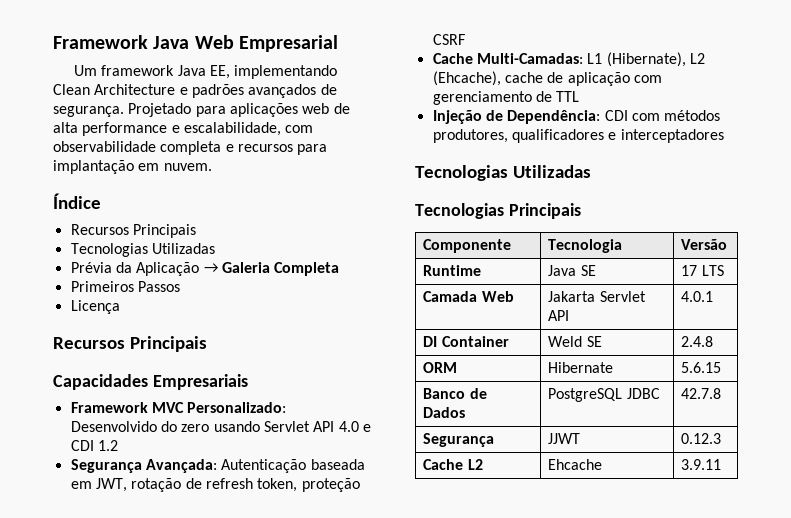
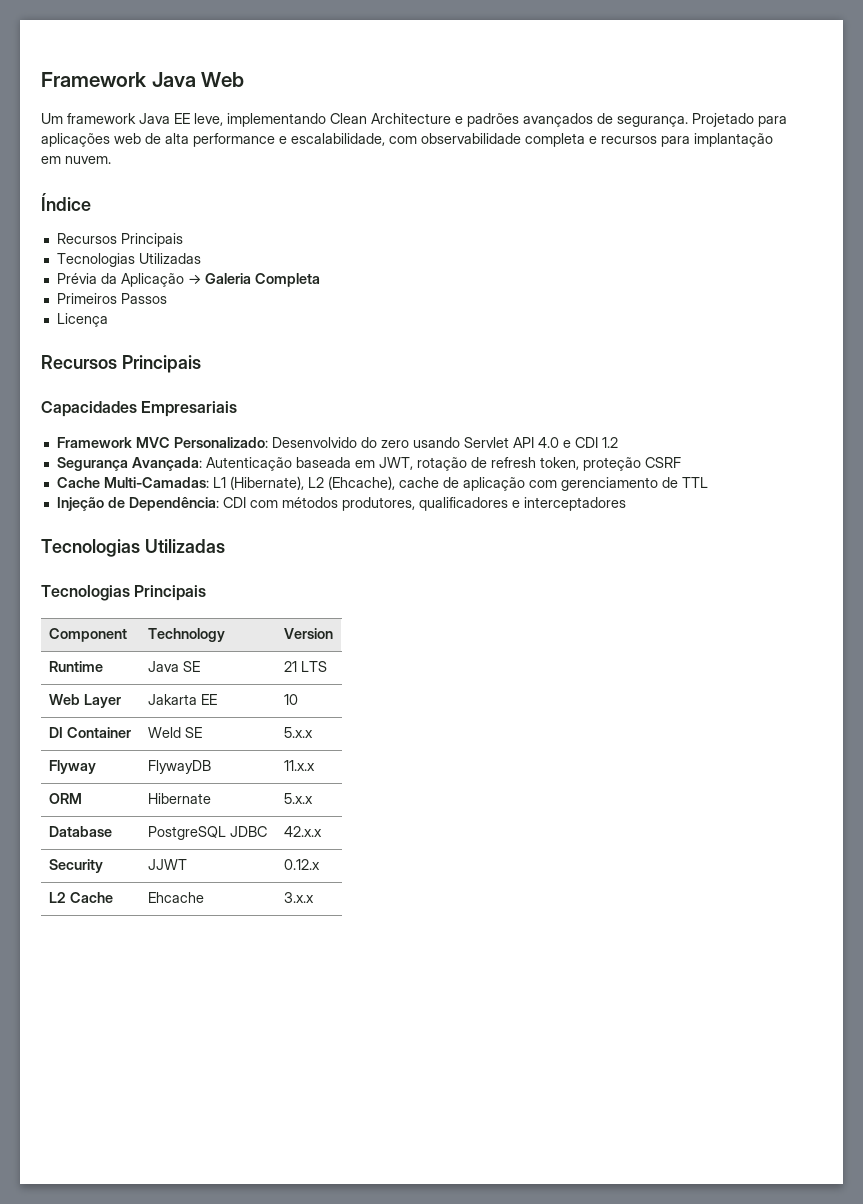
[239,35,339,52] Empresarial -> (245, 79) none
[210,65,231,79] EE, -> [174,113,223,126] EE leve,
[423,239,512,253] [548,239,623,253] [681,239,728,250] Componente | Tecnologia | Versão -> [48,628,127,642] [147,628,225,642] [283,628,333,639] Component | Technology | Version
[681,265,698,276] 17 -> [283,661,297,672] 21
[423,291,514,302] Camada Web -> [48,694,121,708] Web Layer
[599,291,646,302] [548,310,570,321] [681,291,714,302] Servlet API | 4.0.1 -> [200,694,217,705] [283,694,298,705] EE | 10
[681,336,714,347] [423,362,458,373] [548,362,614,373] [681,362,722,373] [423,388,487,399] [423,407,466,418] 2.4.8 // ORM | Hibernate | 5.6.15 // Banco de Dados -> [283,727,313,738] [48,760,96,774] [147,760,211,774] [283,760,315,771] [48,793,82,804] [147,793,211,804] [283,793,313,804] [48,826,112,837] 5.x.x // Flyway | FlywayDB | 11.x.x // ORM | Hibernate | 5.x.x // Database
[681,388,722,399] [423,433,495,447] 42.7.8 // Segurança -> [283,826,322,837] [48,859,103,873] 42.x.x // Security
[681,433,722,444] [423,459,483,470] 0.12.3 // Cache L2 -> [283,859,320,870] [48,892,113,903] 0.12.x // L2 Cache
[681,459,722,470] 3.9.11 -> [283,892,314,903] 3.x.x

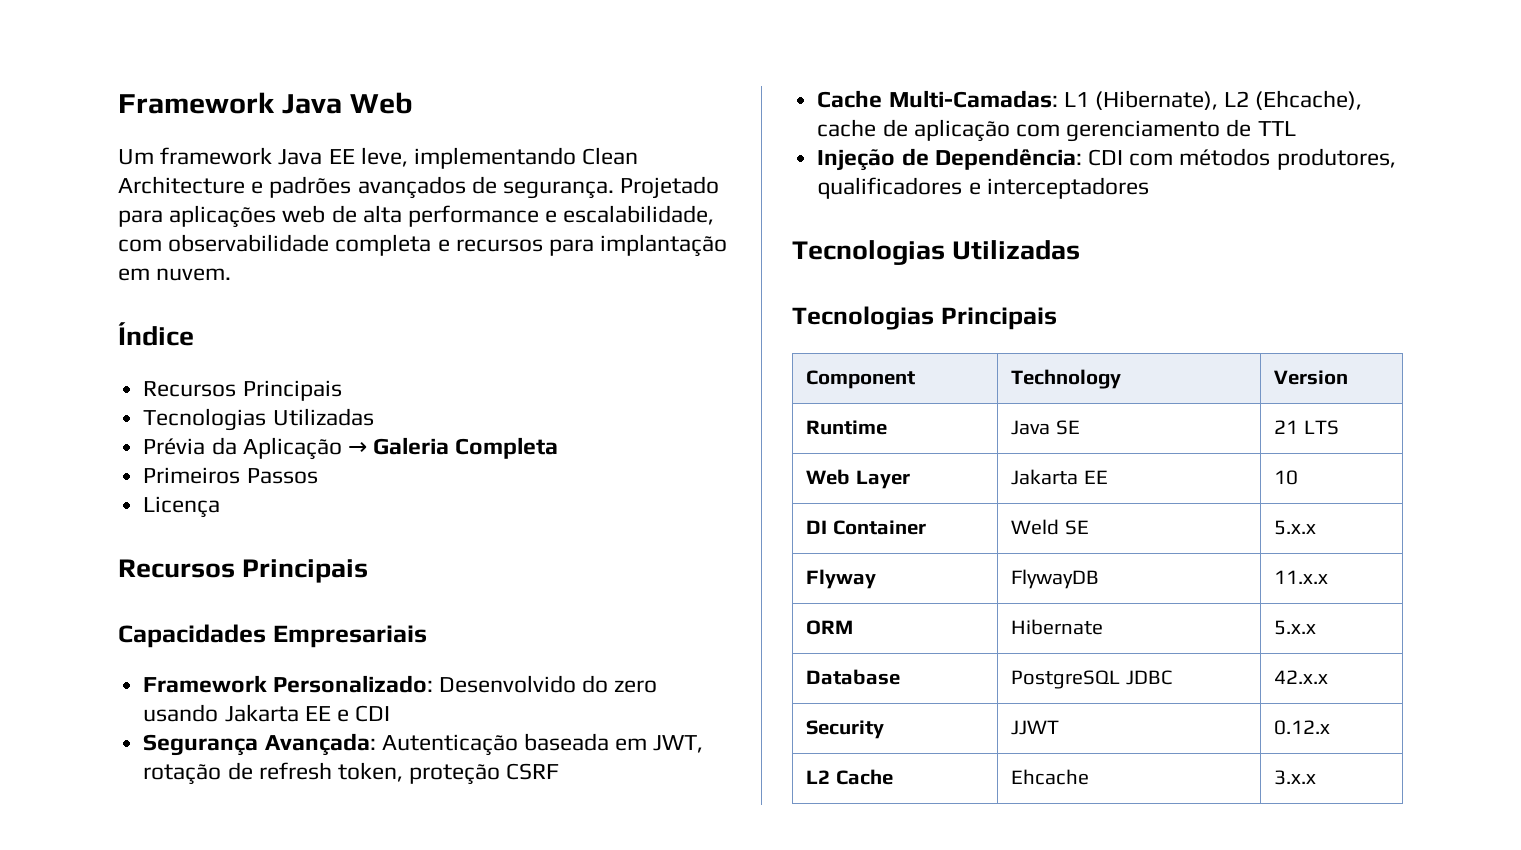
[135,437,170,448] MVC -> (268, 684) none
[463,437,559,448] Servlet API 4.0 -> [224,704,331,722] Jakarta EE
[601,437,618,448] 1.2 -> (391, 713) none

